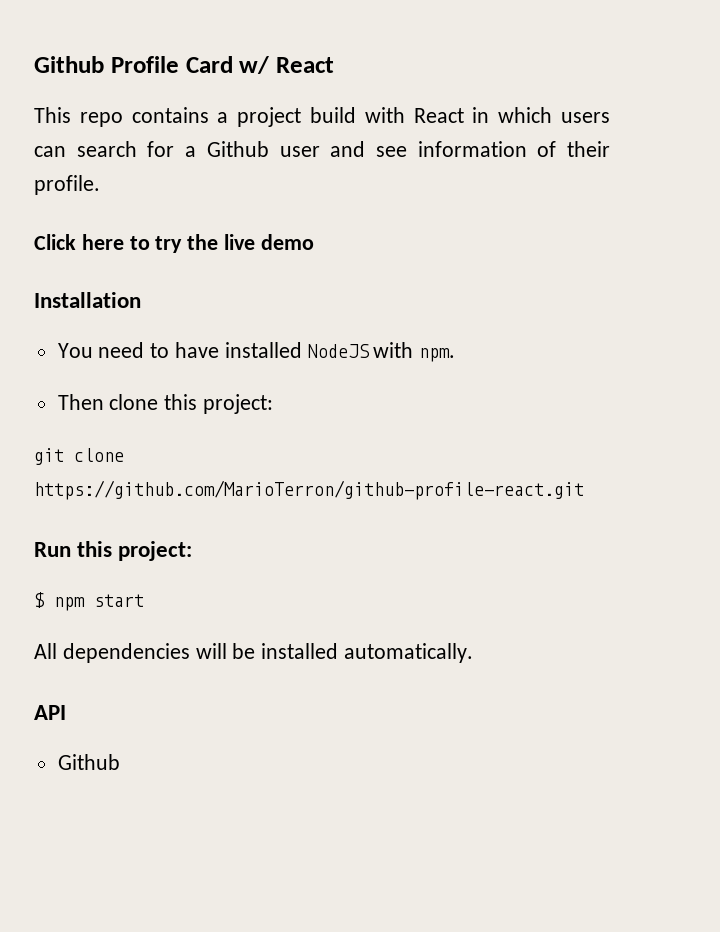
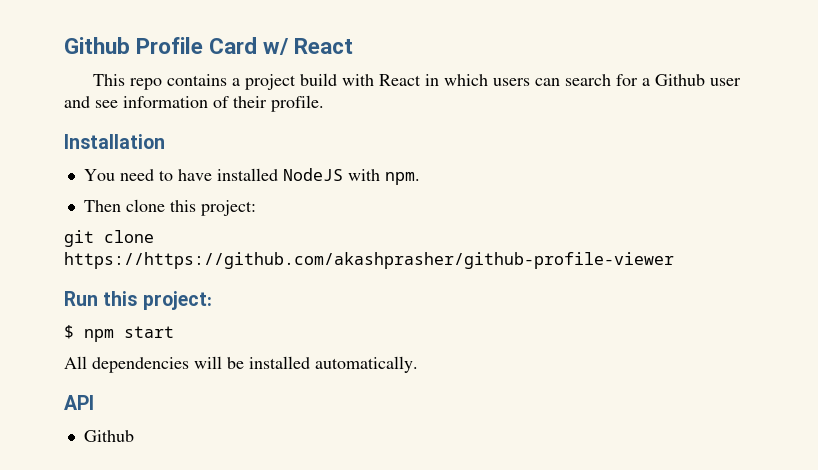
[34,234,314,253] // Click here to try the live demo -> (324, 103) none
[34,480,584,500] https://github.com/MarioTerron/github-profile-react.git -> [64,252,674,269] https://https://github.com/akashprasher/github-profile-viewer

